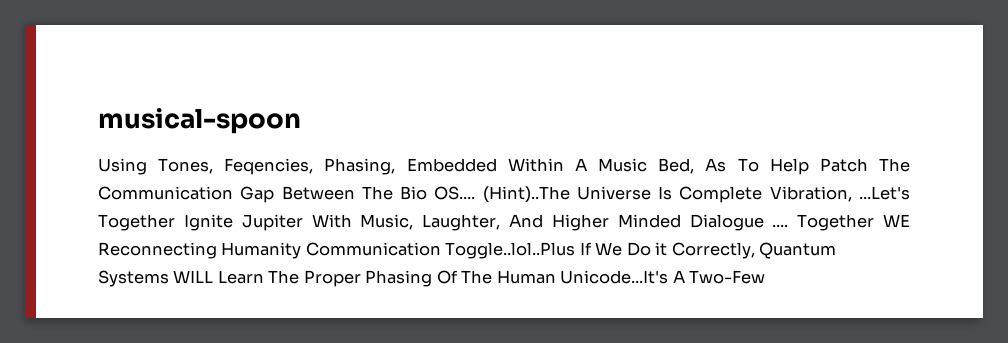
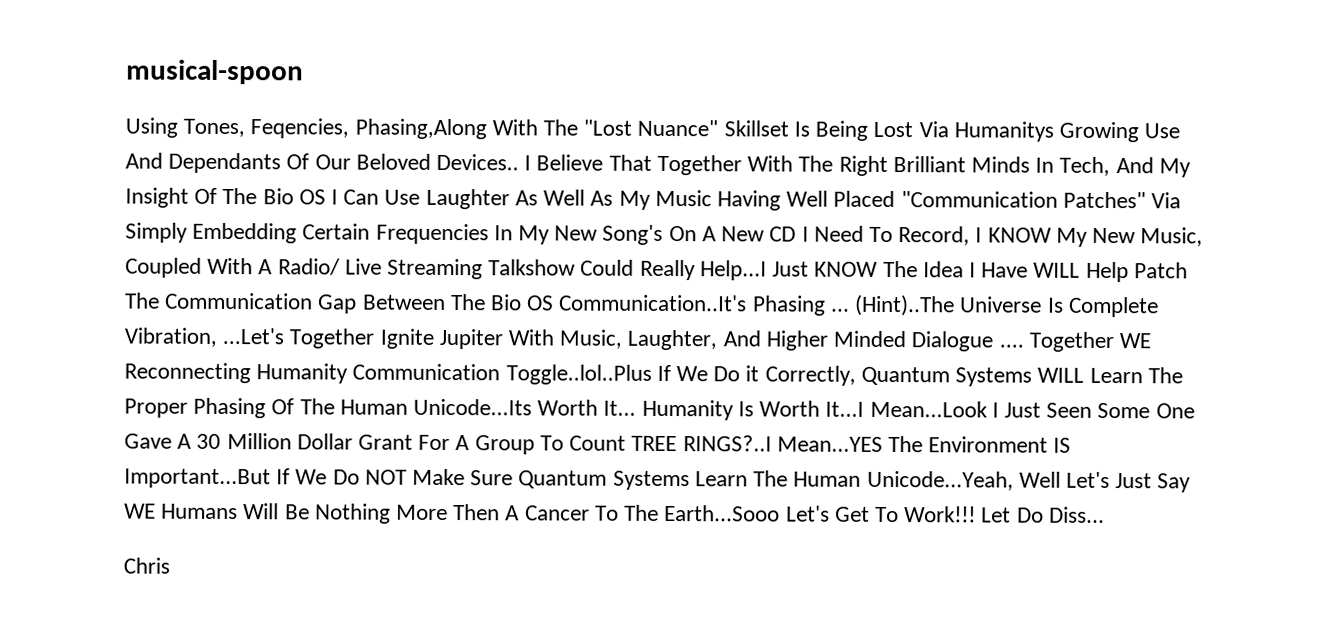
[324,158,759,175] Phasing, Embedded Within A Music Bed, As To -> [354,118,1181,143] [125,152,1191,178] [125,187,1181,211] [125,222,1204,247] [125,257,1081,281] Phasing,Along With The "Lost Nuance" Skillset Is Being Lost Via Humanitys Growing Use And Dependants Of Our Beloved Devices.. I Believe That Together With The Right Brilliant Minds In Tech, And My Insight Of The Bio OS I Can Use Laughter As Well As My Music Having Well Placed "Communication Patches" Via Simply Embedding Certain Frequencies In My New Song's On A New CD I Need To Record, I KNOW My New Music, Coupled With A Radio/ Live Streaming Talkshow Could Really Help...I Just KNOW The Idea I Have WILL
[434,186,476,200] OS.... -> [527,294,850,316] OS Communication..It's Phasing ...
[560,270,766,284] Unicode...It's A Two-Few -> [413,398,1195,421] [124,432,1072,455] [124,468,1192,493] [124,503,1105,524] [123,557,170,574] Unicode...Its Worth It... Humanity Is Worth It...I Mean...Look I Just Seen Some One Gave A 30 Million Dollar Grant For A Group To Count TREE RINGS?..I Mean...YES The Environment IS Important...But If We Do NOT Make Sure Quantum Systems Learn The Human Unicode...Yeah, Well Let's Just Say WE Humans Will Be Nothing More Then A Cancer To The Earth...Sooo Let's Get To Work!!! Let Do Diss... // Chris

